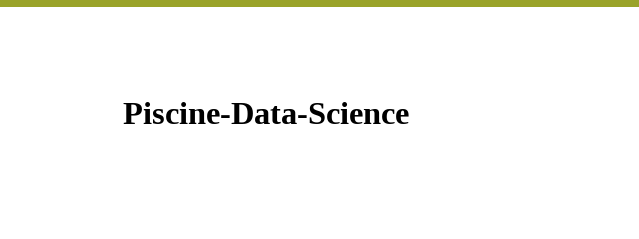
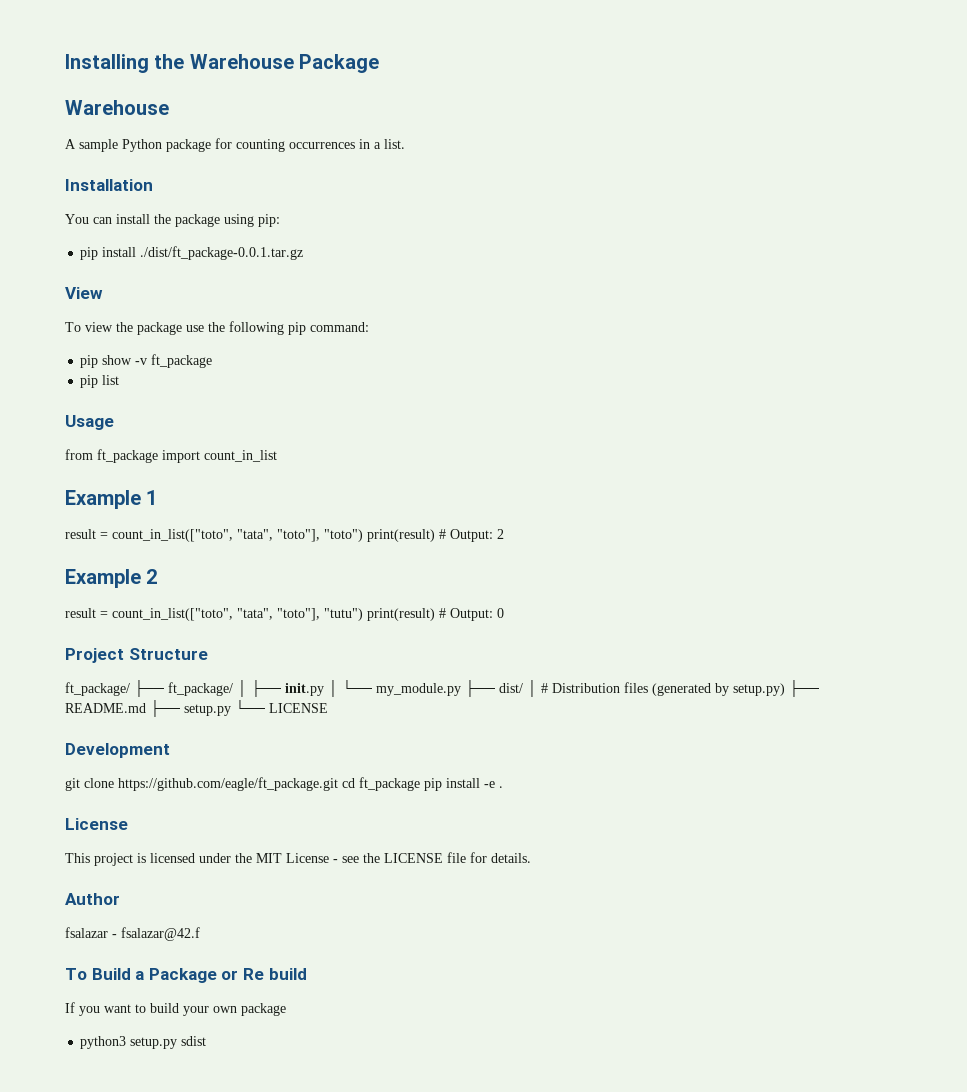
[123,102,409,124] Piscine-Data-Science -> [65,54,380,73] [65,100,169,115] [65,138,405,152] [65,179,153,191] [65,214,280,227] [80,246,304,260] [65,287,103,299] [65,321,369,335] [80,354,213,368] [80,375,120,388] [65,415,114,430] [65,449,277,463] [65,490,158,509] [65,529,504,542] [65,569,158,588] [65,608,504,621] [65,648,208,663] [65,680,819,697] [65,700,328,717] [65,743,170,758] [65,777,503,791] [65,818,128,830] [65,852,531,866] [65,893,120,905] [65,927,200,941] [65,968,307,983] [65,1002,286,1016] [80,1036,207,1049] Installing the Warehouse Package // Warehouse // A sample Python package for counting occurrences in a list. // Installation // You can install the package using pip: // pip install ./dist/ft_package-0.0.1.tar.gz // View // To view the package use the following pip command: // pip show -v ft_package // pip list // Usage // from ft_package import count_in_list // Example 1 // result = count_in_list(["toto", "tata", "toto"], "toto") print(result) # Output: 2 // Example 2 // result = count_in_list(["toto", "tata", "toto"], "tutu") print(result) # Output: 0 // Project Structure // ft_package/ ├── ft_package/ │ ├── init.py │ └── my_module.py ├── dist/ │ # Distribution files (generated by setup.py) ├── README.md ├── setup.py └── LICENSE // Development // git clone https://github.com/eagle/ft_package.git cd ft_package pip install -e . // License // This project is licensed under the MIT License - see the LICENSE file for details. // Author // fsalazar - fsalazar@42.f // To Build a Package or Re build // If you want to build your own package // python3 setup.py sdist

